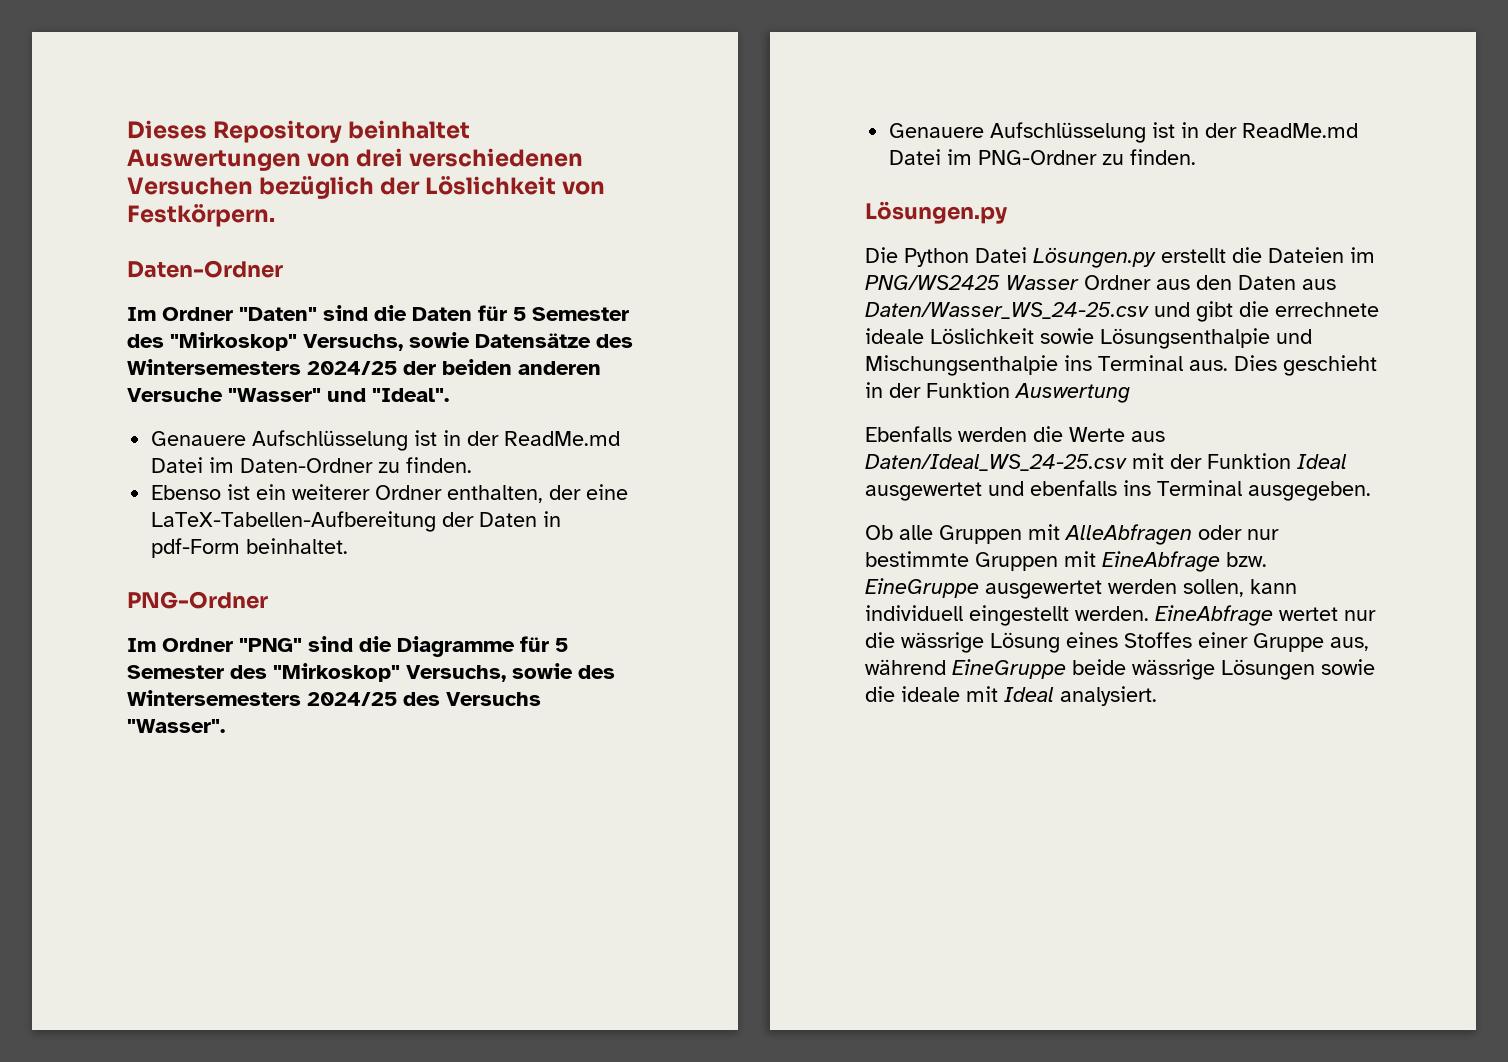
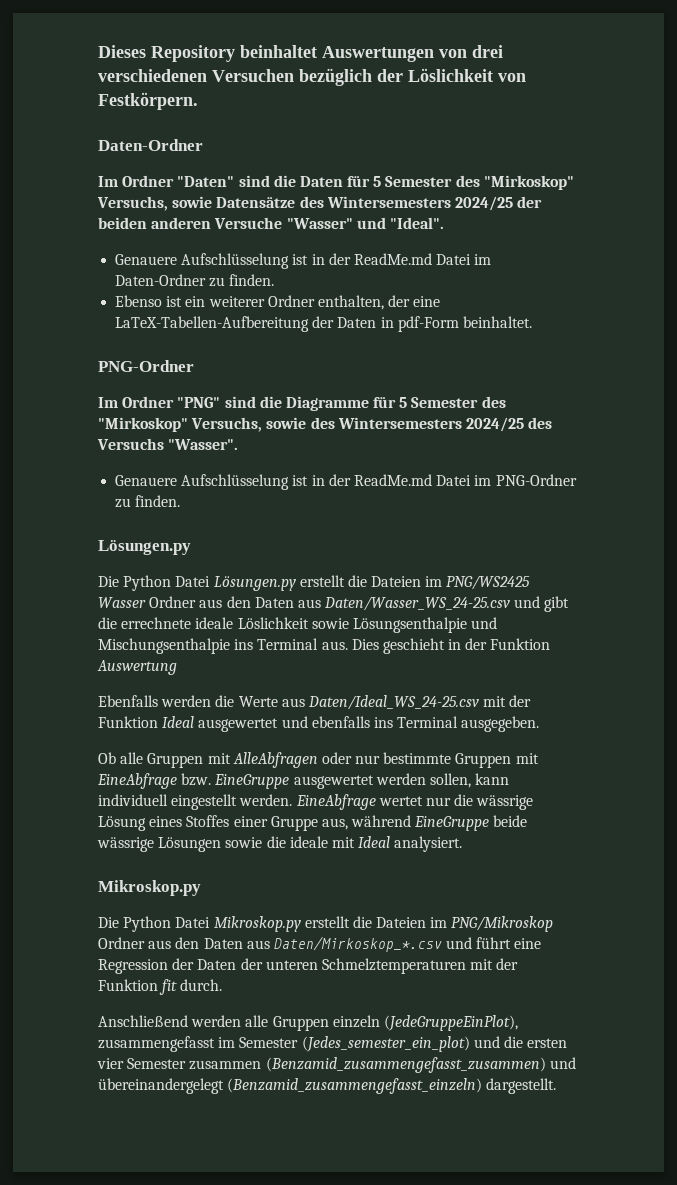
(1157, 696) none -> [98,880,201,896] [98,916,554,932] [98,936,542,952] [98,958,519,974] [98,979,223,995] [98,1015,518,1031] [98,1036,568,1052] [97,1057,576,1073] [98,1078,557,1094] // Mikroskop.py // Die Python Datei Mikroskop.py erstellt die Dateien im PNG/Mikroskop Ordner aus den Daten aus Daten/Mirkoskop_*.csv und führt eine Regression der Daten der unteren Schmelztemperaturen mit der Funktion fit durch. // Anschließend werden alle Gruppen einzeln (JedeGruppeEinPlot), zusammengefasst im Semester (Jedes_semester_ein_plot) und die ersten vier Semester zusammen (Benzamid_zusammengefasst_zusammen) und übereinandergelegt (Benzamid_zusammengefasst_einzeln) dargestellt.

